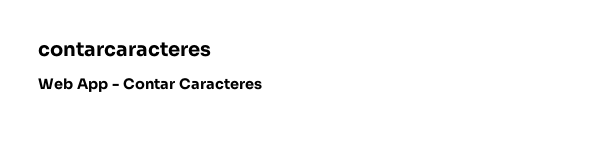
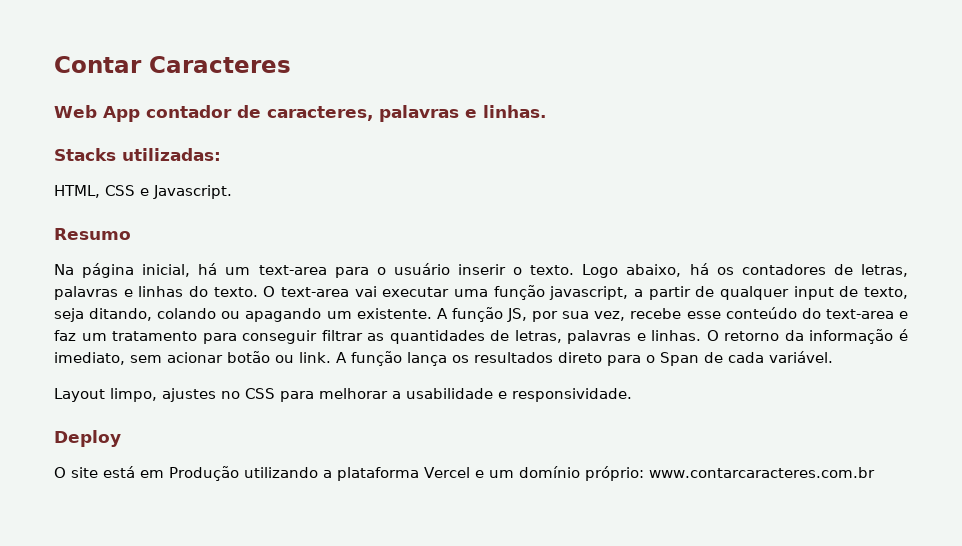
[38,42,211,57] contarcaracteres -> [54,56,291,73] Contar Caracteres
[111,78,262,90] - Contar Caracteres -> [146,105,546,122] [54,148,221,161] [54,185,232,199] [54,228,131,240] [54,263,908,278] [54,285,908,300] [54,307,908,322] [54,329,908,344] [54,351,833,366] [54,388,632,402] [54,430,121,447] [54,466,875,481] contador de caracteres, palavras e linhas. // Stacks utilizadas: // HTML, CSS e Javascript. // Resumo // Na página inicial, há um text-area para o usuário inserir o texto. Logo abaixo, há os contadores de letras, palavras e linhas do texto. O text-area vai executar uma função javascript, a partir de qualquer input de texto, seja ditando, colando ou apagando um existente. A função JS, por sua vez, recebe esse conteúdo do text-area e faz um tratamento para conseguir filtrar as quantidades de letras, palavras e linhas. O retorno da informação é imediato, sem acionar botão ou link. A função lança os resultados direto para o Span de cada variável. // Layout limpo, ajustes no CSS para melhorar a usabilidade e responsividade. // Deploy // O site está em Produção utilizando a plataforma Vercel e um domínio próprio: www.contarcaracteres.com.br

